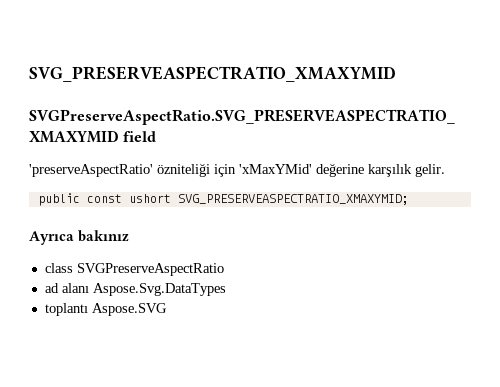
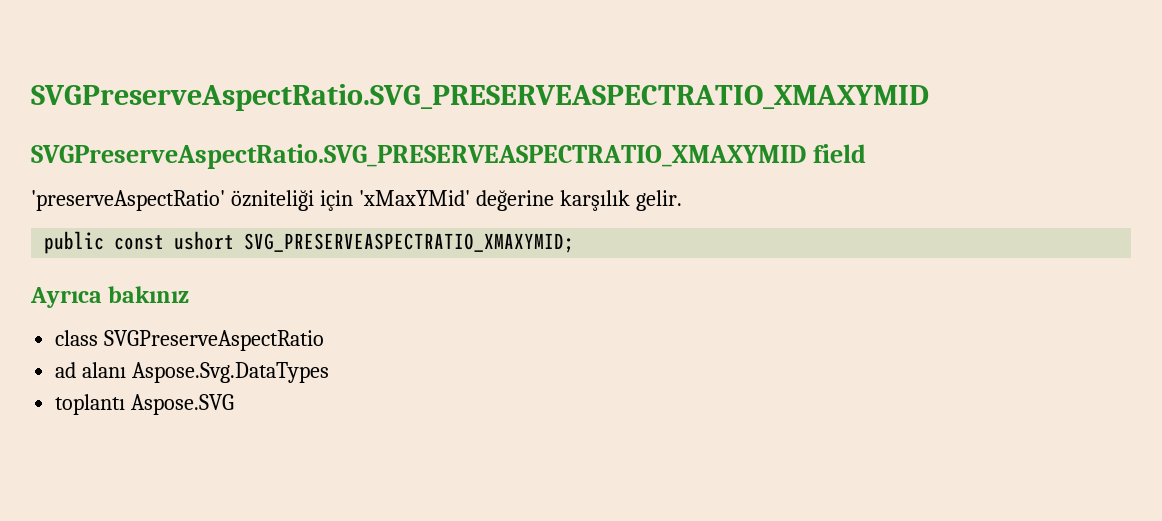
[29,66,396,82] SVG_PRESERVEASPECTRATIO_XMAXYMID -> [31,84,929,111] SVGPreserveAspectRatio.SVG_PRESERVEASPECTRATIO_XMAXYMID

